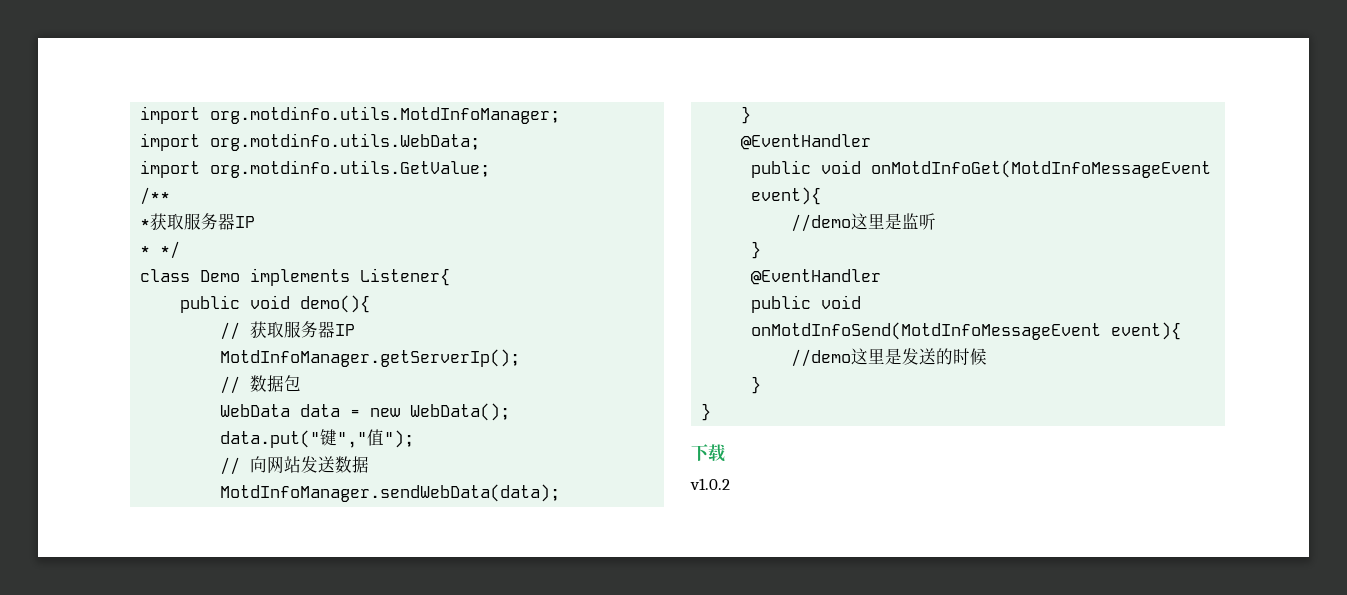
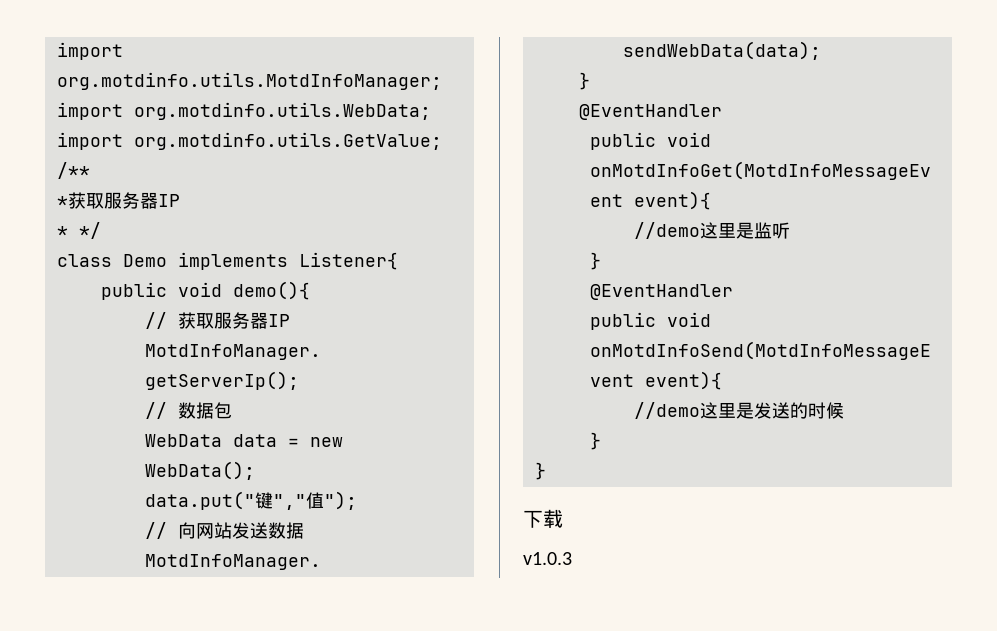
[690,478,730,490] v1.0.2 -> [523,552,572,565] v1.0.3

